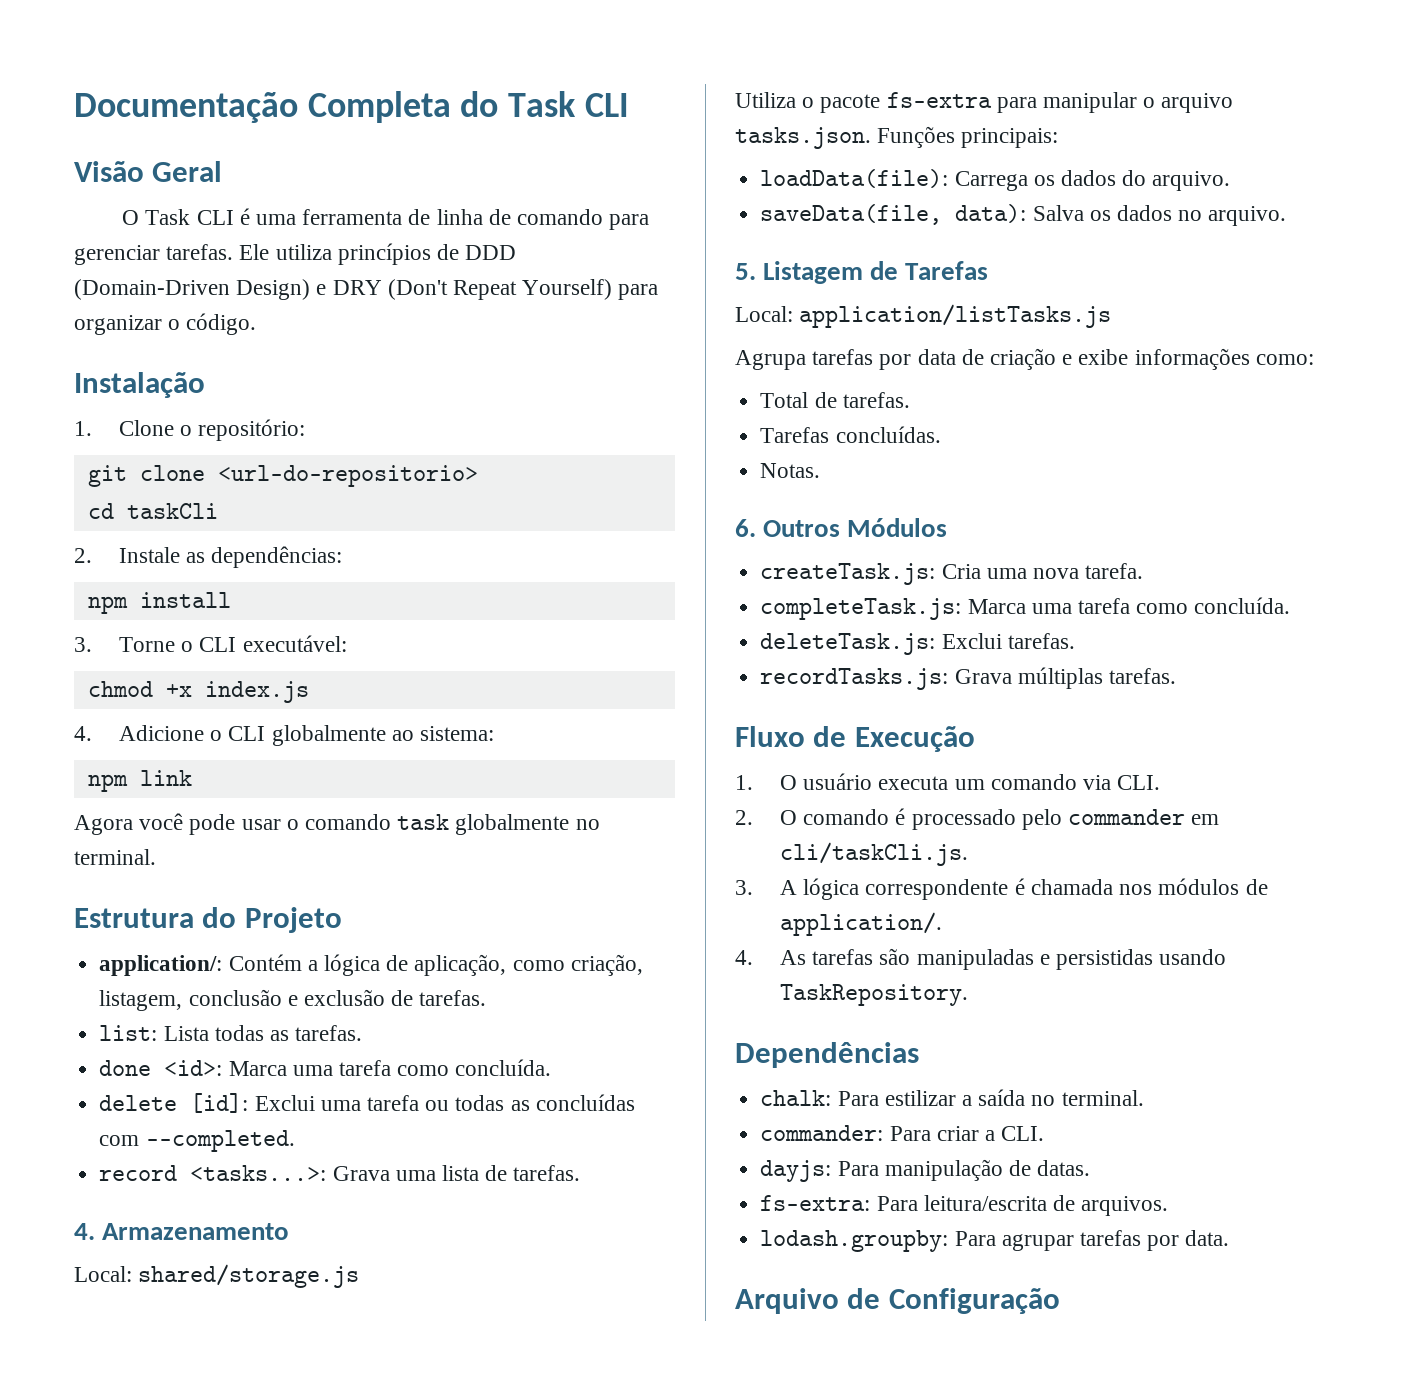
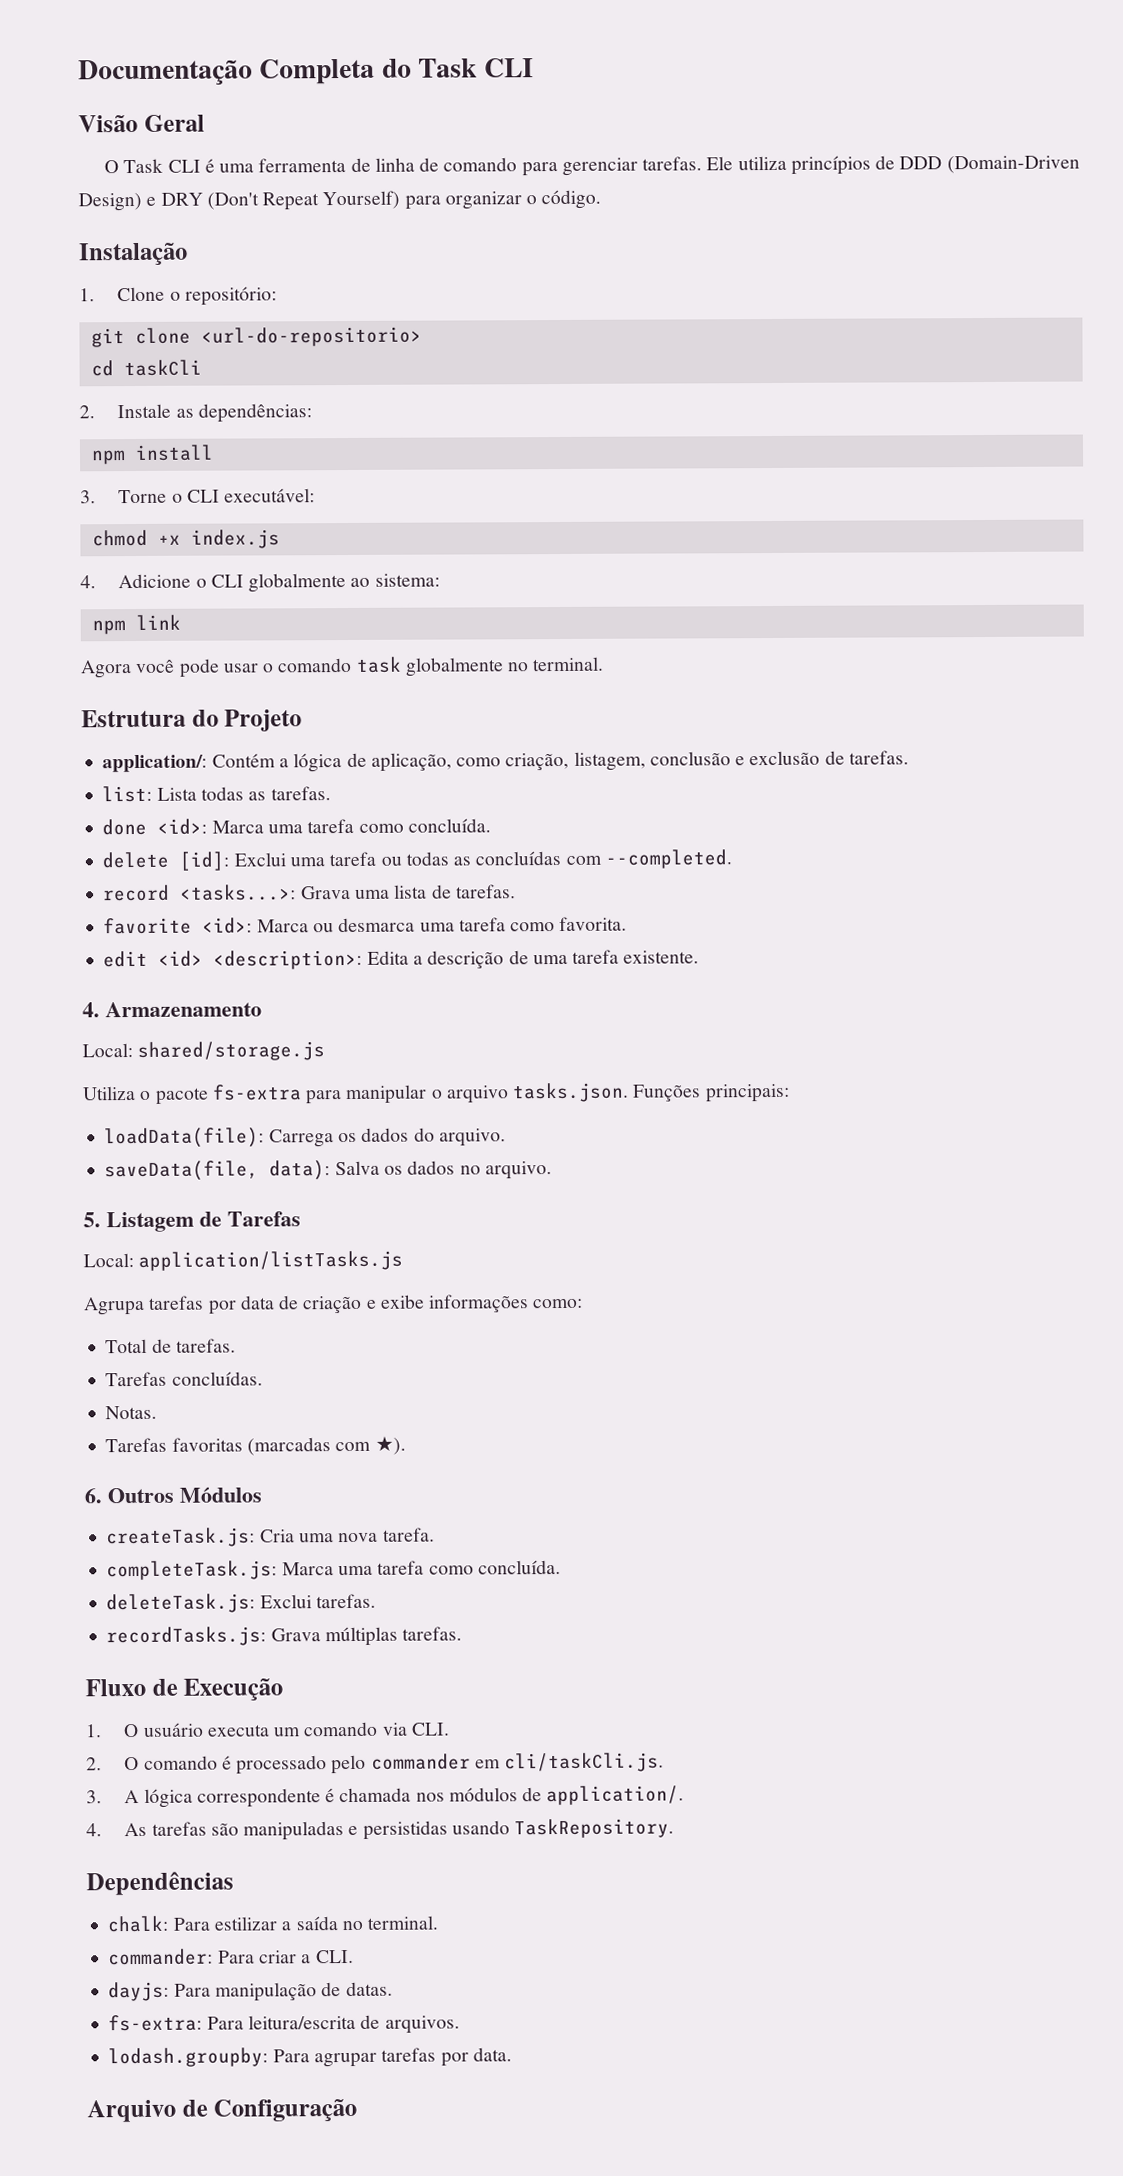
(581, 1173) none -> [103,916,628,935] [103,949,700,970] // favorite <id>: Marca ou desmarca uma tarefa como favorita. // edit <id> <description>: Edita a descrição de uma tarefa existente.
(821, 470) none -> [105,1435,406,1456] // Tarefas favoritas (marcadas com ★).

